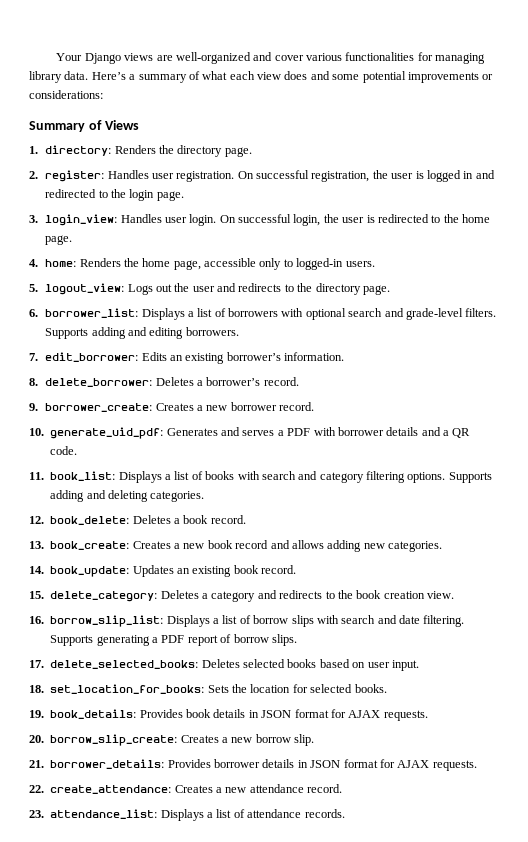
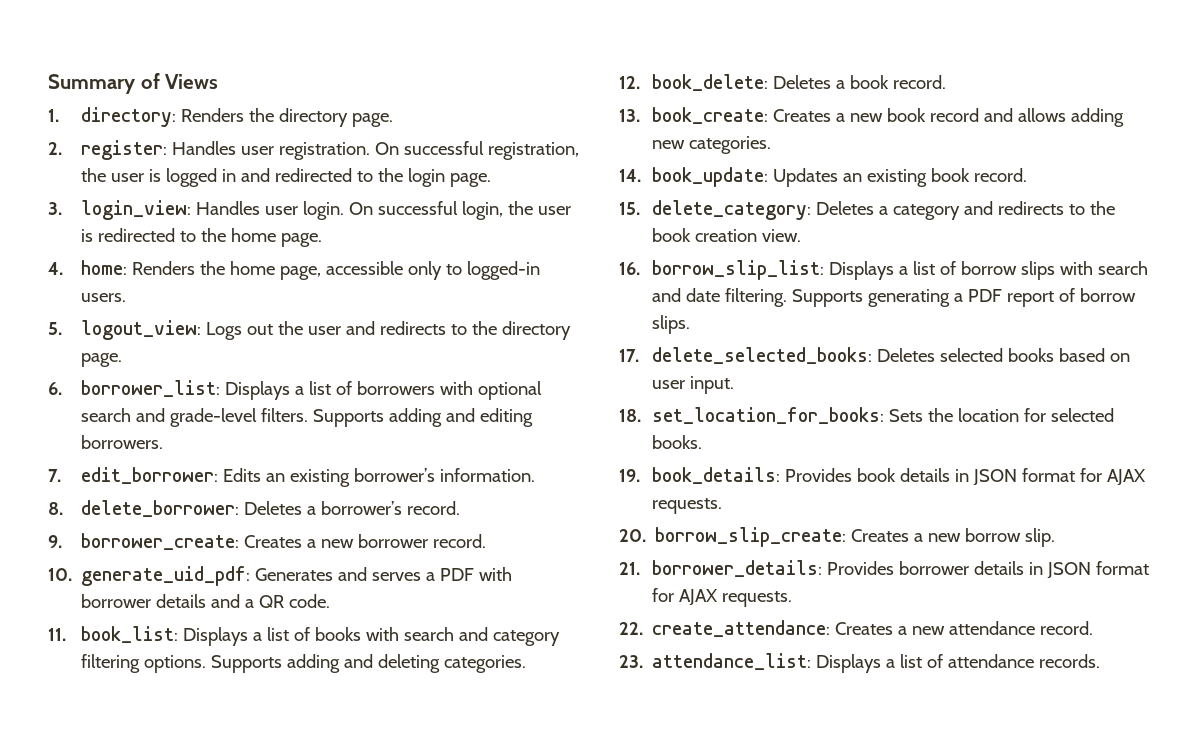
[56,52,486,64] [29,71,494,83] [29,90,103,99] Your Django views are well-organized and cover various functionalities for managing library data. Here’s a summary of what each view does and some potential improvements or considerations: // -> (48, 84) none

